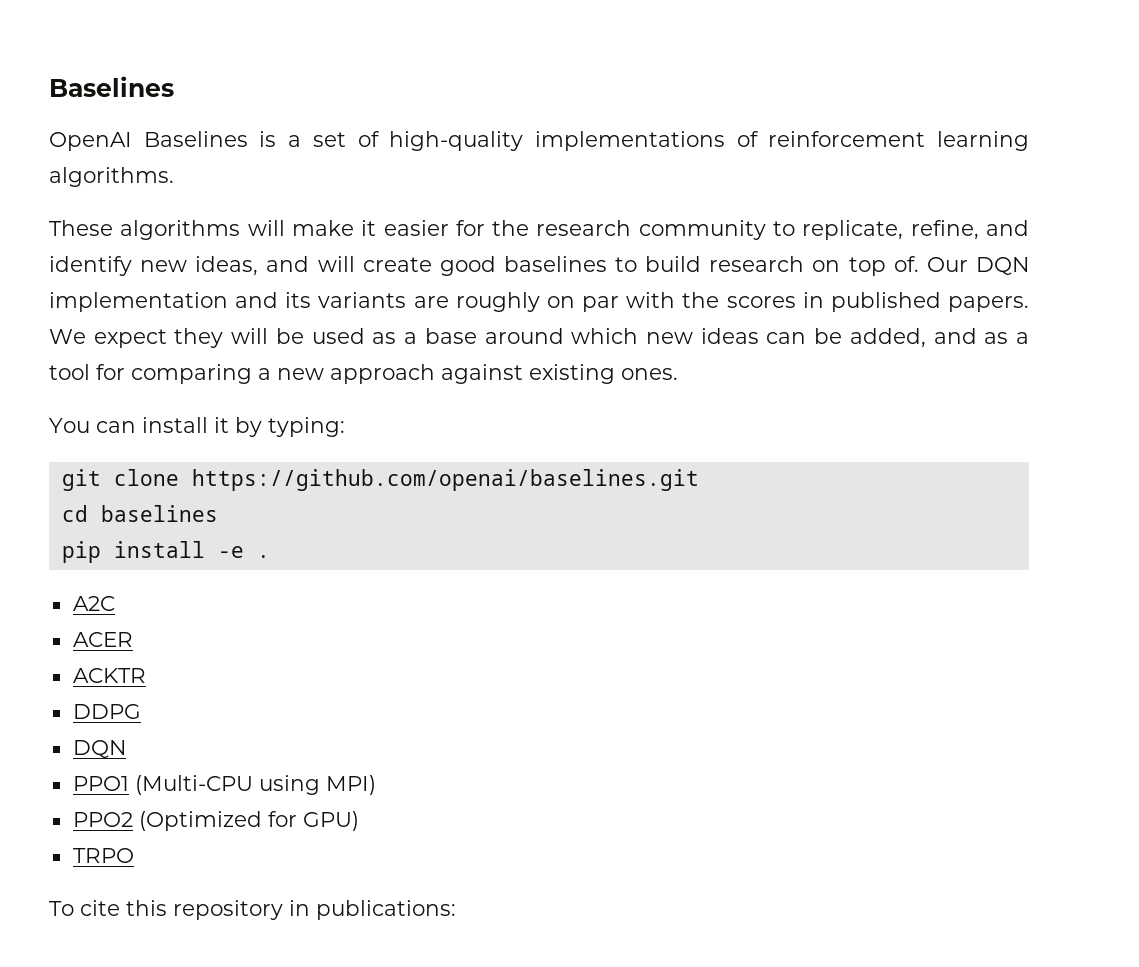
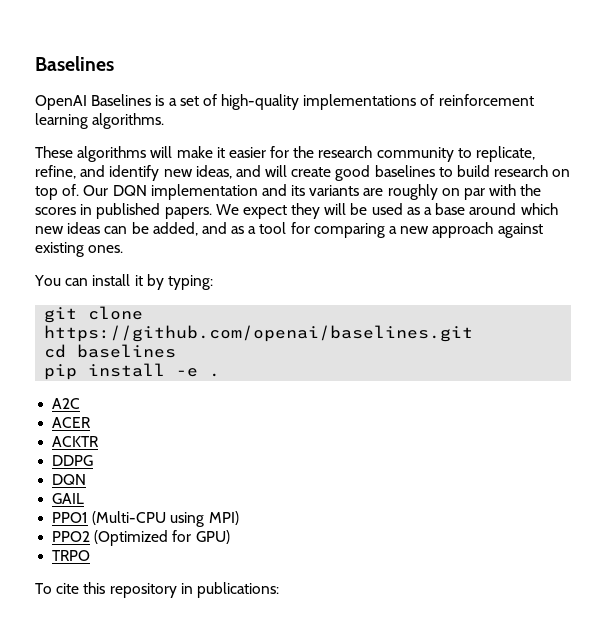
(126, 749) none -> [52,493,85,504] // GAIL

